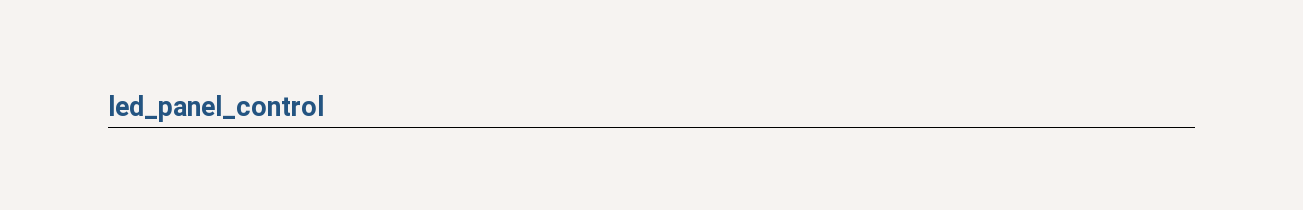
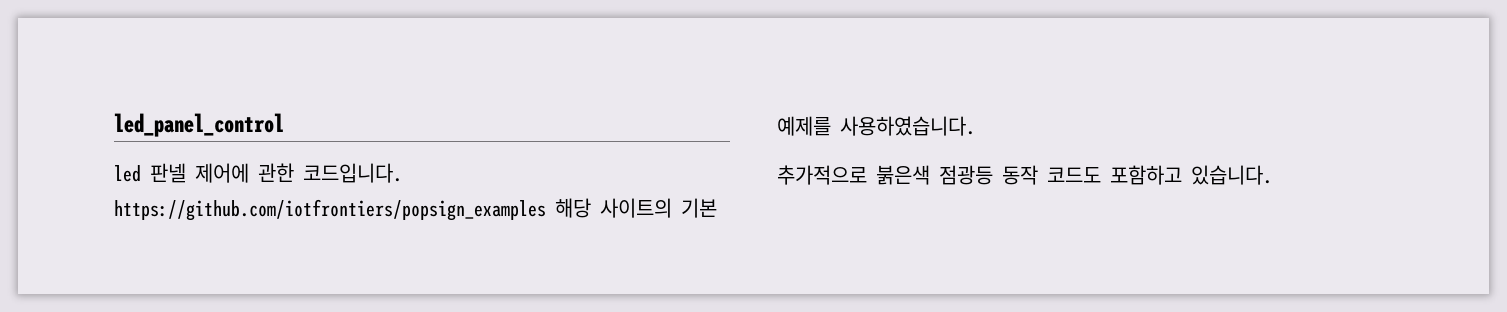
(324, 108) none -> [114,163,402,183] [114,198,717,221] [777,116,975,136] [777,165,1272,185] // led 판넬 제어에 관한 코드입니다. https://github.com/iotfrontiers/popsign_examples 해당 사이트의 기본 예제를 사용하였습니다. // 추가적으로 붉은색 점광등 동작 코드도 포함하고 있습니다.

